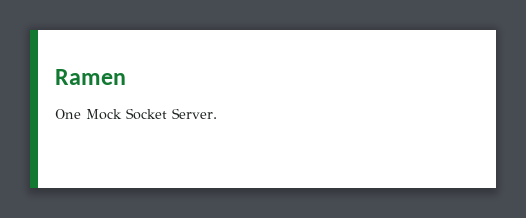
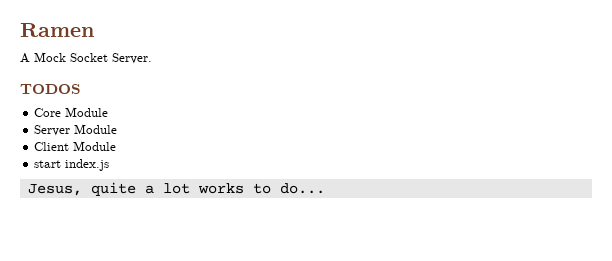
[55,109,81,119] One -> [20,53,30,63] A
(217, 113) none -> [20,84,81,94] [34,107,109,117] [34,124,118,136] [34,141,117,151] [34,159,110,171] [27,182,325,196] // TODOS // Core Module // Server Module // Client Module // start index.js // Jesus, quite a lot works to do...

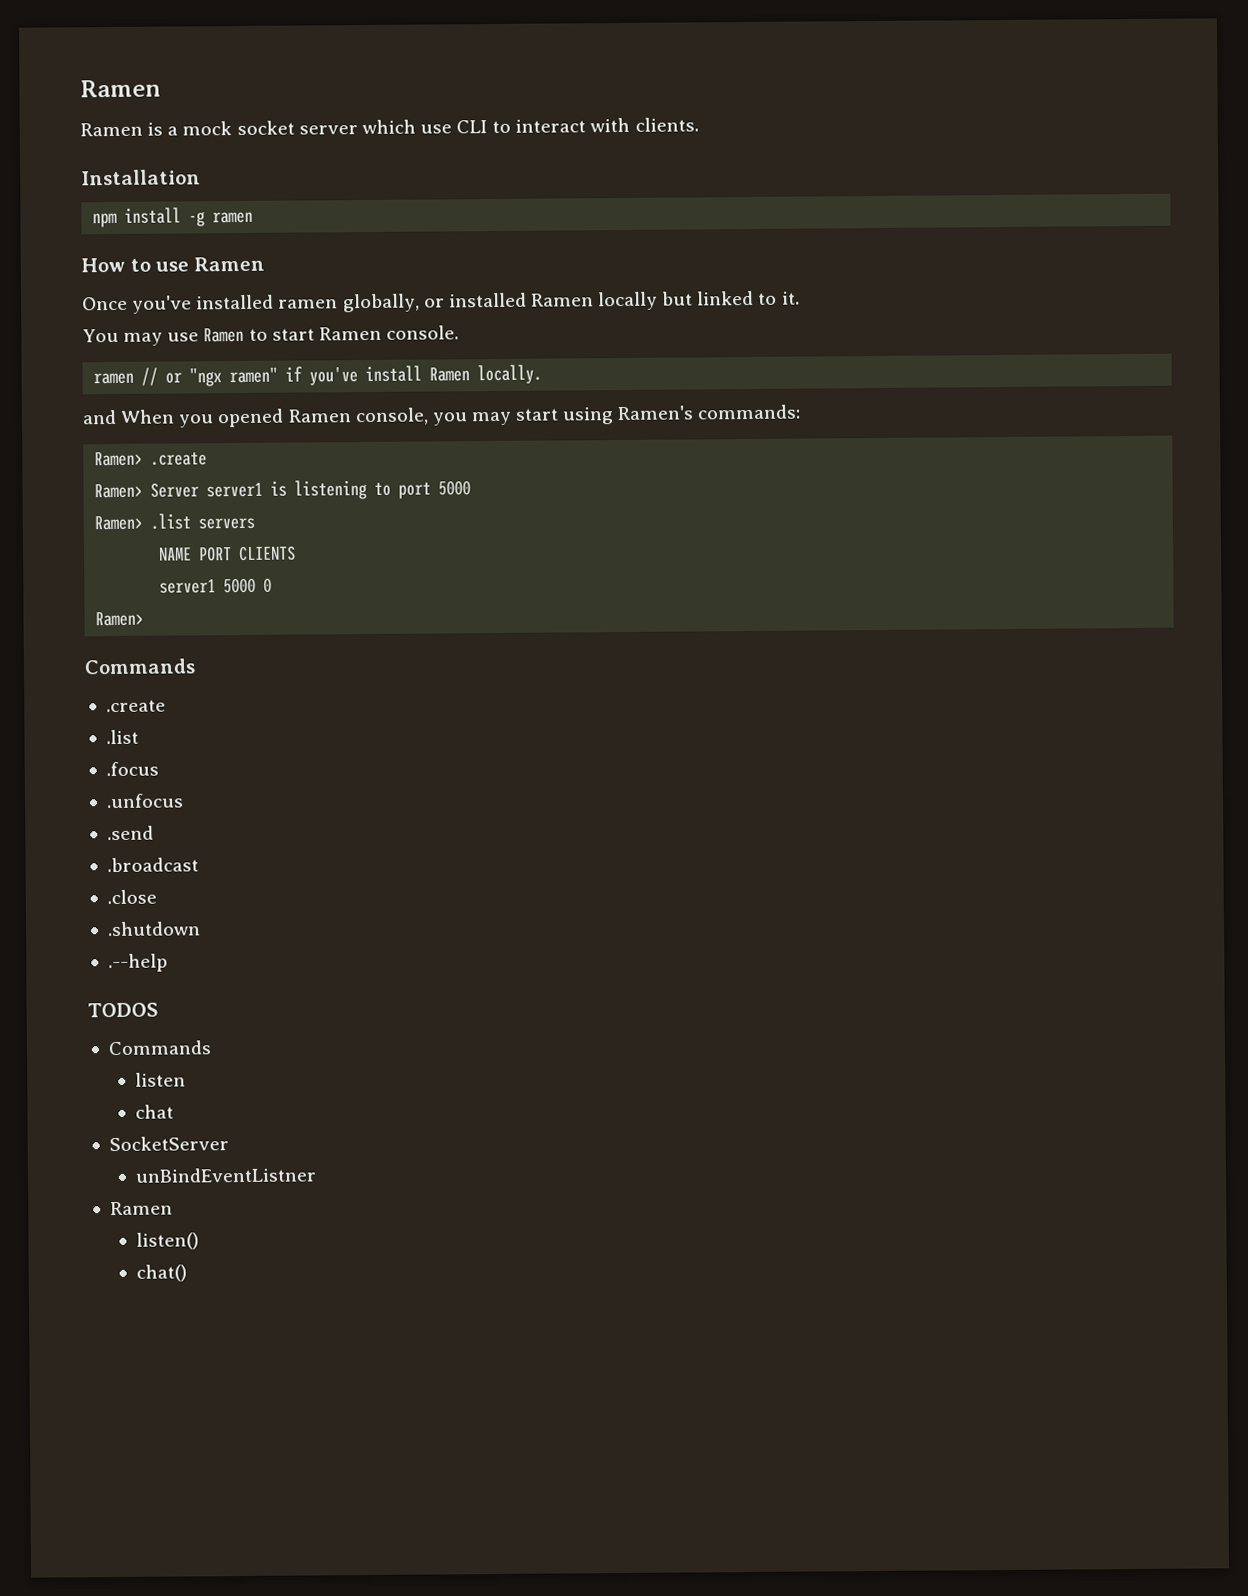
[20,23,94,37] [20,52,152,64] [20,84,81,94] [34,107,109,117] [34,124,118,136] [34,141,117,151] [34,159,110,171] [27,182,325,196] Ramen // A Mock Socket Server. // TODOS // Core Module // Server Module // Client Module // start index.js // Jesus, quite a lot works to do... -> [80,79,161,98] [80,117,699,137] [81,169,201,186] [92,207,254,228] [81,256,265,273] [82,290,800,314] [82,325,459,346] [93,364,543,387] [82,404,802,428] [94,451,208,467] [94,480,472,500] [94,513,256,531] [159,545,297,562] [159,577,273,594] [95,611,145,627] [84,658,196,675] [105,699,166,713] [105,729,139,745] [105,761,159,777] [105,793,184,809] [106,825,154,841] [106,857,199,873] [106,889,157,905] [106,921,201,937] [107,953,168,973] [87,1002,158,1018] [107,1040,211,1056] [135,1072,187,1087] [135,1104,175,1119] [108,1136,229,1152] [135,1167,318,1183] [109,1201,173,1216] [136,1232,200,1250] [136,1264,188,1282] Ramen // Ramen is a mock socket server which use CLI to interact with clients. // Installation // npm install -g ramen // How to use Ramen // Once you've installed ramen globally, or installed Ramen locally but linked to it. // You may use Ramen to start Ramen console. // ramen // or "ngx ramen" if you've install Ramen locally. // and When you opened Ramen console, you may start using Ramen's commands: // Ramen> .create // Ramen> Server server1 is listening to port 5000 // Ramen> .list servers // NAME PORT CLIENTS // server1 5000 0 // Ramen> // Commands // .create // .list // .focus // .unfocus // .send // .broadcast // .close // .shutdown // .--help // TODOS // Commands // listen // chat // SocketServer // unBindEventListner // Ramen // listen() // chat()

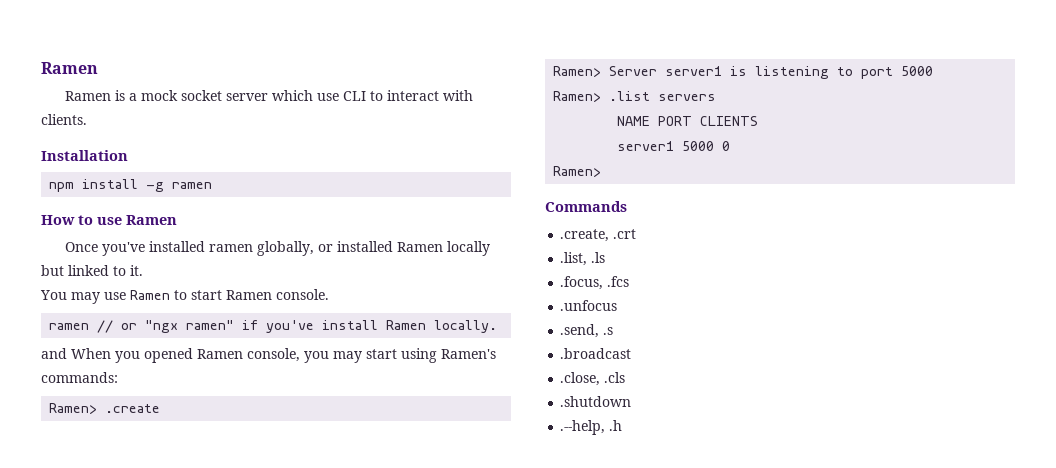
[105,699,166,713] [105,729,139,745] [105,761,159,777] .create // .list // .focus -> [560,229,637,242] [560,252,606,266] [560,276,630,290] .create, .crt // .list, .ls // .focus, .fcs
[106,825,154,841] .send -> [560,324,614,338] .send, .s
[106,889,157,905] .close -> [560,372,626,386] .close, .cls
[107,953,168,973] [87,1002,158,1018] [107,1040,211,1056] [135,1072,187,1087] [135,1104,175,1119] [108,1136,229,1152] [135,1167,318,1183] [109,1201,173,1216] [136,1232,200,1250] [136,1264,188,1282] .--help // TODOS // Commands // listen // chat // SocketServer // unBindEventListner // Ramen // listen() // chat() -> [560,420,623,435] .--help, .h

